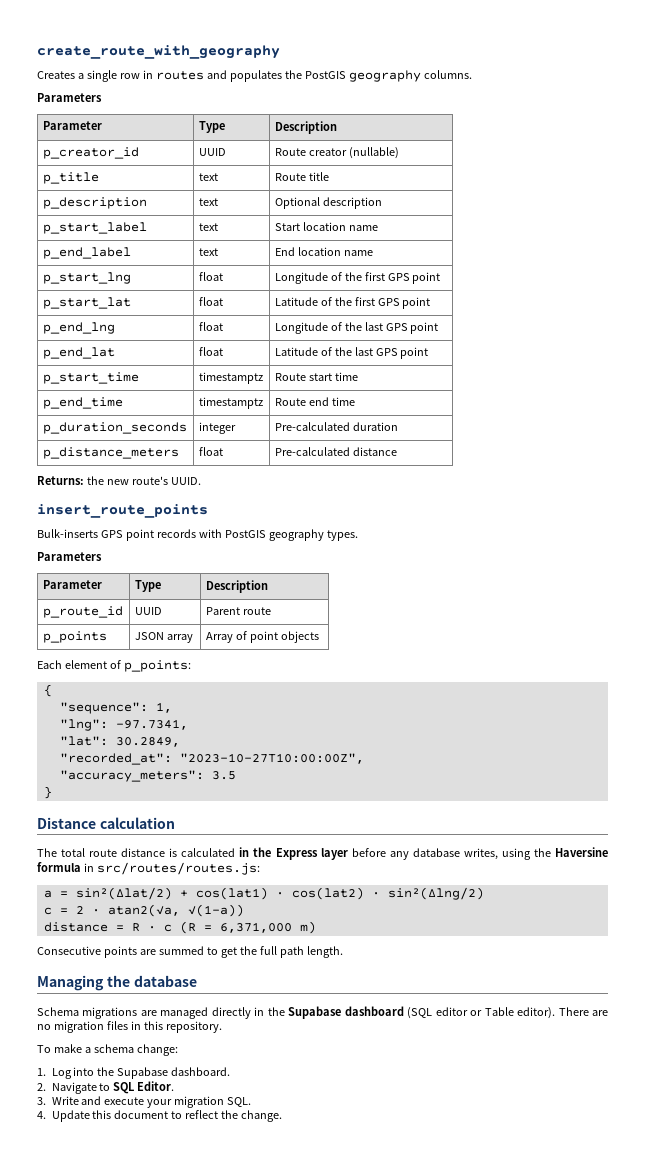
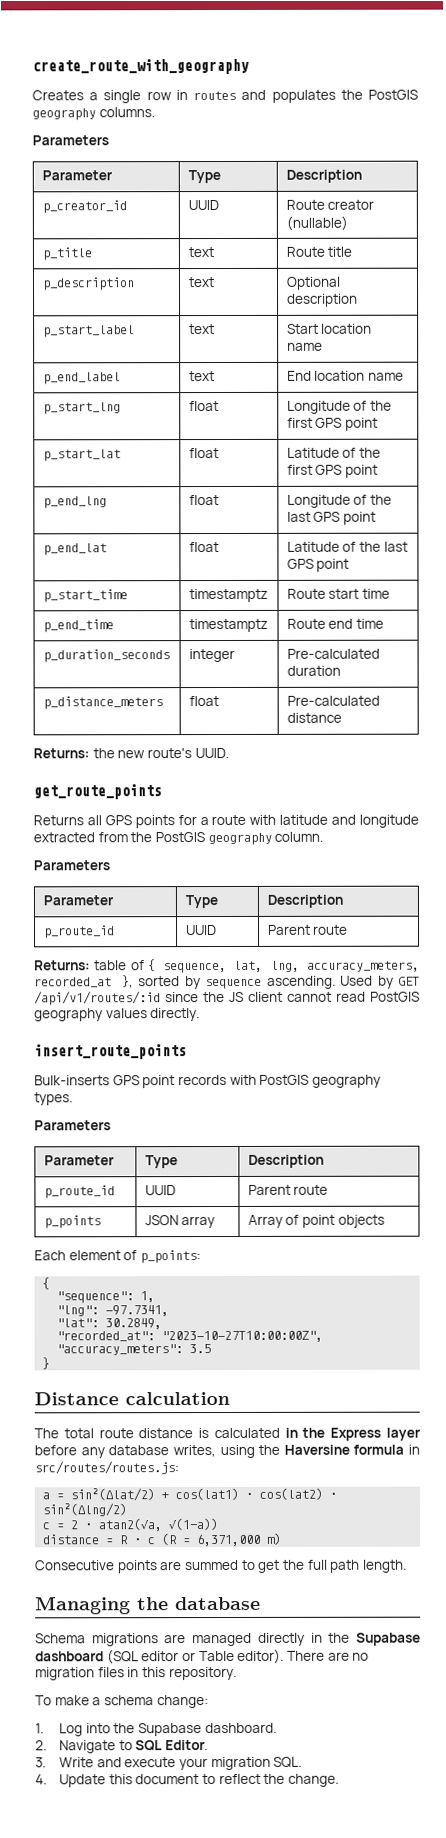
(201, 481) none -> [33,784,162,800] [33,814,419,829] [33,831,324,846] [33,860,110,871] [42,895,114,906] [184,895,218,909] [266,894,343,908] [43,925,115,939] [185,925,217,936] [267,924,349,935] [34,959,420,974] [34,975,420,990] [34,991,420,1006] [34,1008,201,1022] // get_route_points // Returns all GPS points for a route with latitude and longitude extracted from the PostGIS geography column. // Parameters // Parameter | Type | Description // p_route_id | UUID | Parent route // Returns: table of { sequence, lat, lng, accuracy_meters, recorded_at }, sorted by sequence ascending. Used by GET /api/v1/routes/:id since the JS client cannot read PostGIS geography values directly.

